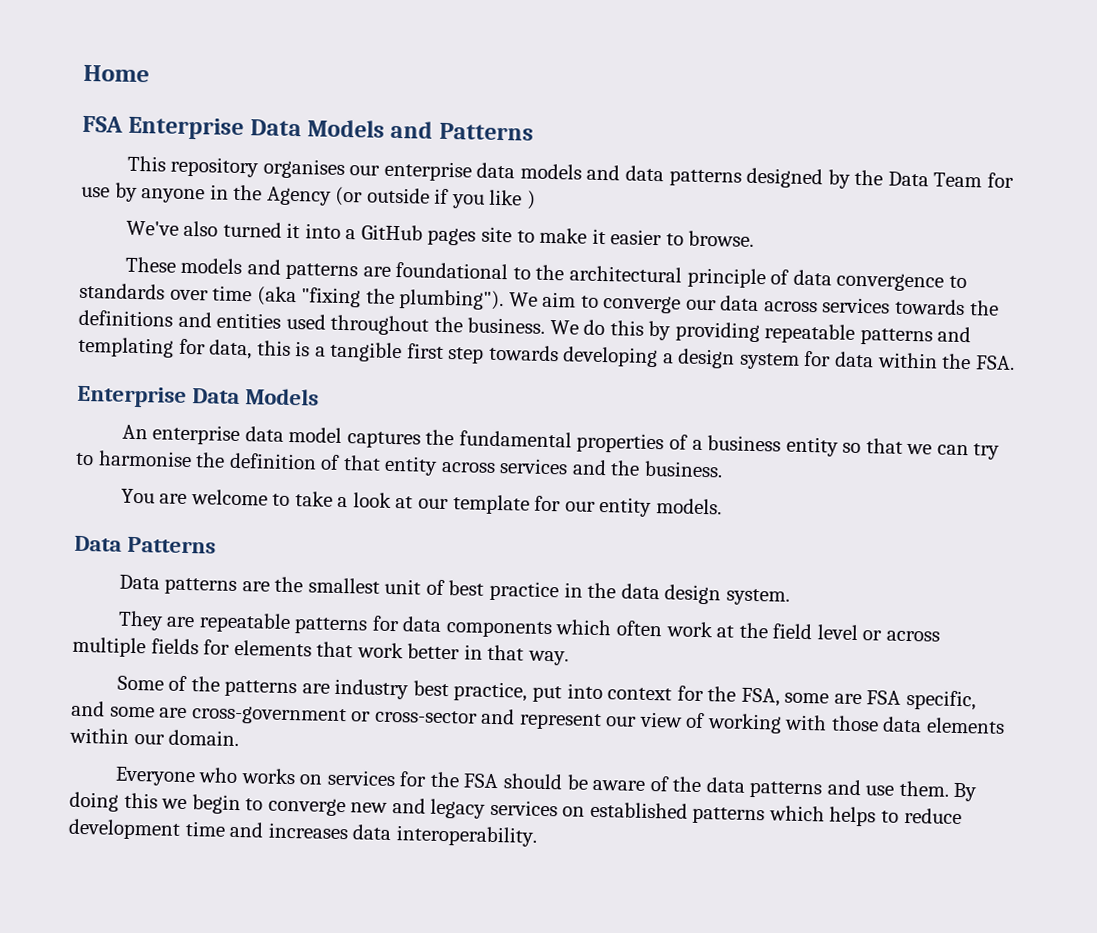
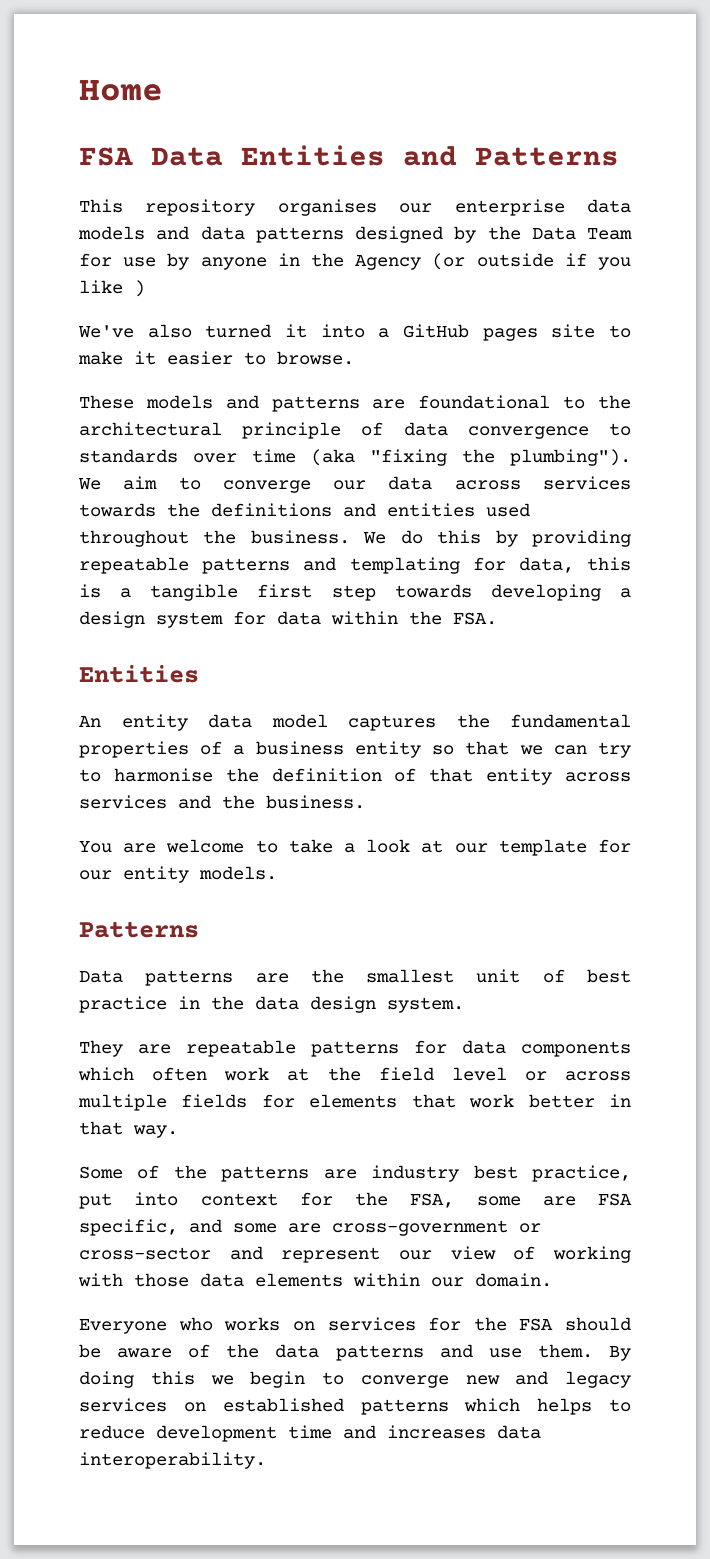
[128,116,386,141] Enterprise Data Models -> [151,145,385,166] Data Entities
[77,385,320,408] Enterprise Data Models -> [79,665,199,683] Entities
[152,424,241,446] enterprise -> [121,714,188,731] entity
[74,535,122,552] Data -> (277, 873) none

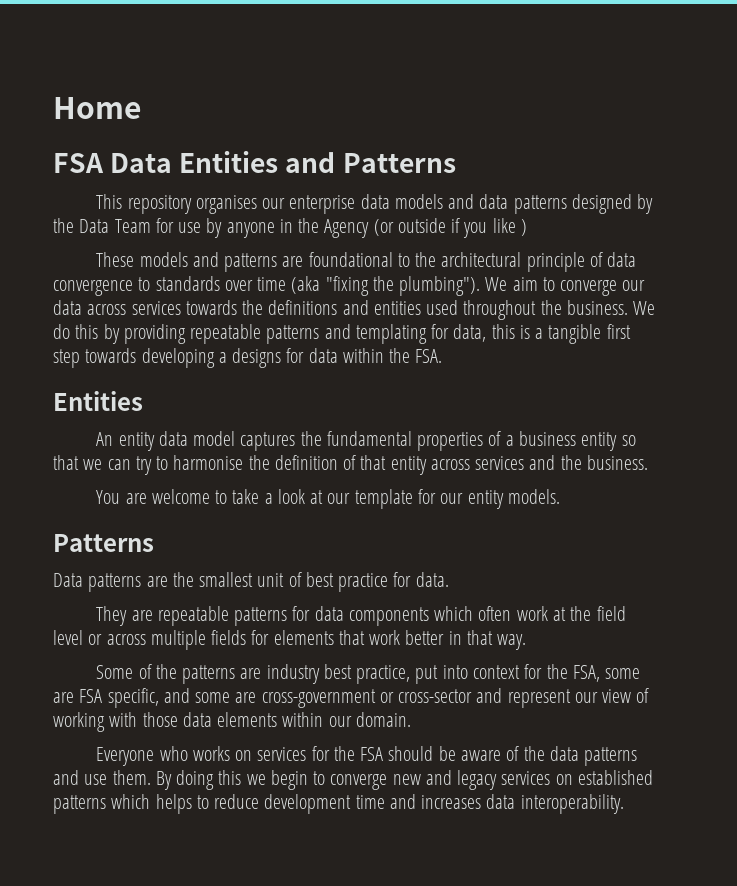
[78,324,631,341] [78,351,354,365] // We've also turned it into a GitHub pages site to make it easier to browse. -> (527, 227) none
[79,611,223,628] design system -> [232,348,282,368] designs
[178,996,464,1013] in the data design system. -> [393,572,449,587] for data.

